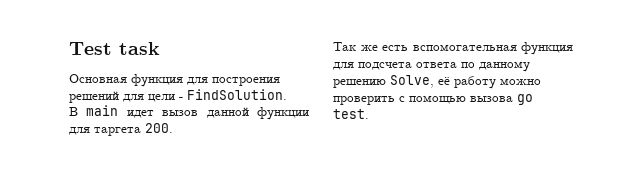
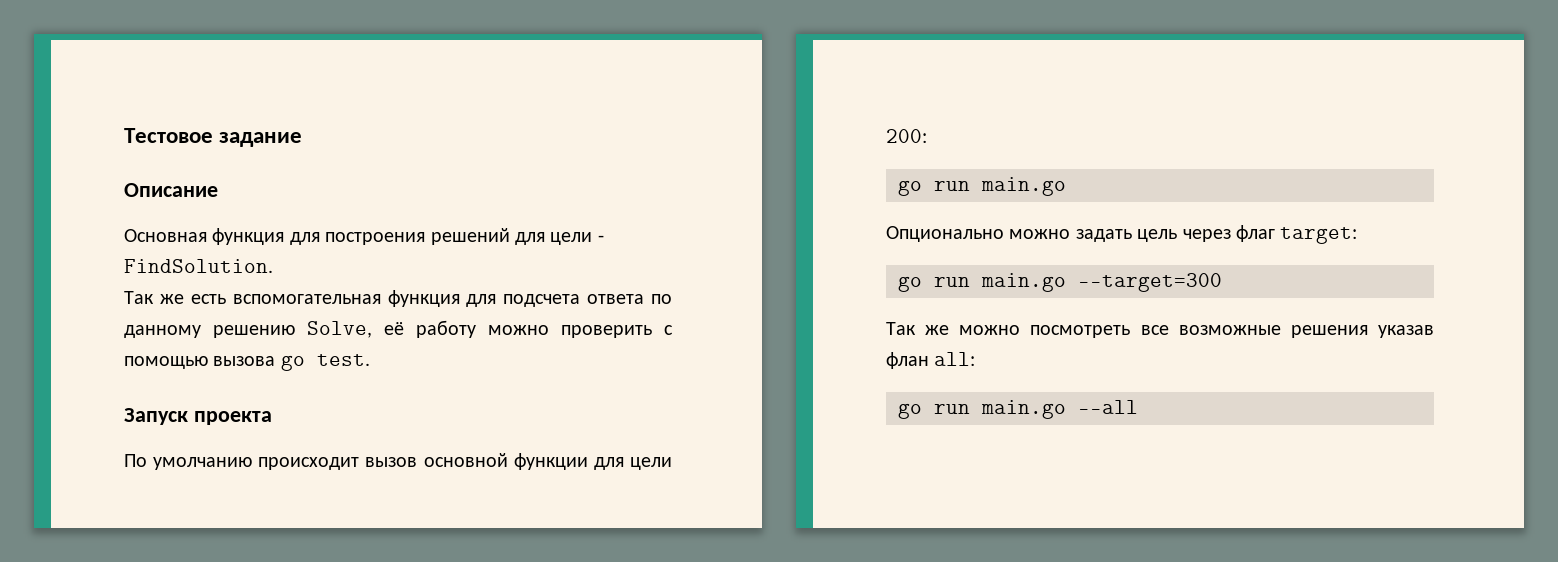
[69,42,160,55] Test task -> [124,128,303,147] [124,183,218,197] Тестовое задание // Описание
[69,105,309,120] [69,123,173,136] // В main идет вызов данной функции для таргета 200. -> (273, 266) none
(369, 114) none -> [124,408,272,425] [124,453,672,470] [886,129,927,143] [898,177,1066,196] [886,225,1358,244] [898,273,1222,292] [886,322,1434,338] [886,352,976,369] [898,400,1138,419] // Запуск проекта // По умолчанию происходит вызов основной функции для цели 200: // go run main.go // Опционально можно задать цель через флаг target: // go run main.go --target=300 // Так же можно посмотреть все возможные решения указав флан all: // go run main.go --all

